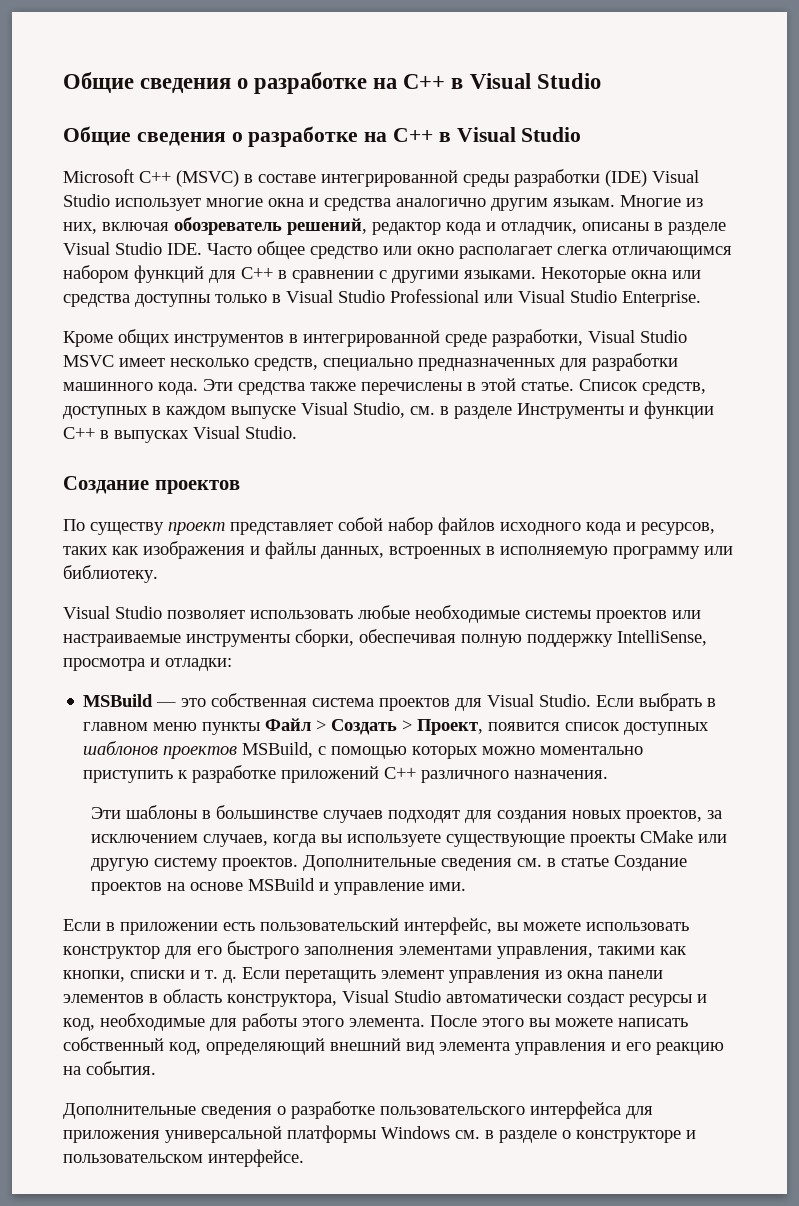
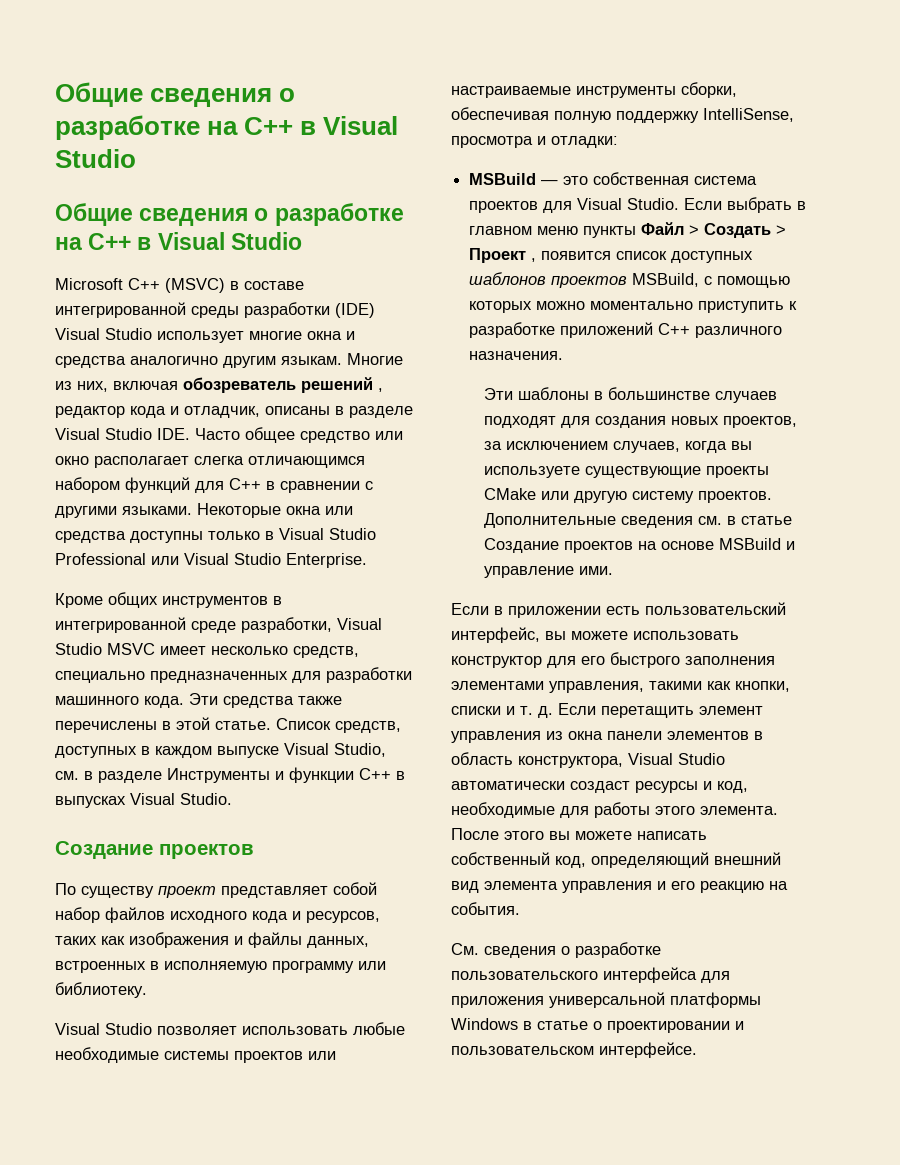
[287,218,367,235] решений, -> [301,377,383,393] решений ,
[417,719,484,735] Проект, -> [469,248,537,263] Проект ,
[63,1103,196,1119] Дополнительные -> [451,943,479,955] См.
[455,1130,681,1143] см. в разделе о конструкторе -> [523,1021,730,1033] в статье о проектировании

